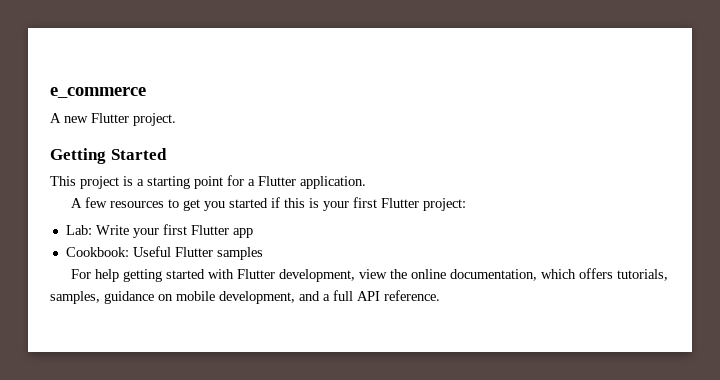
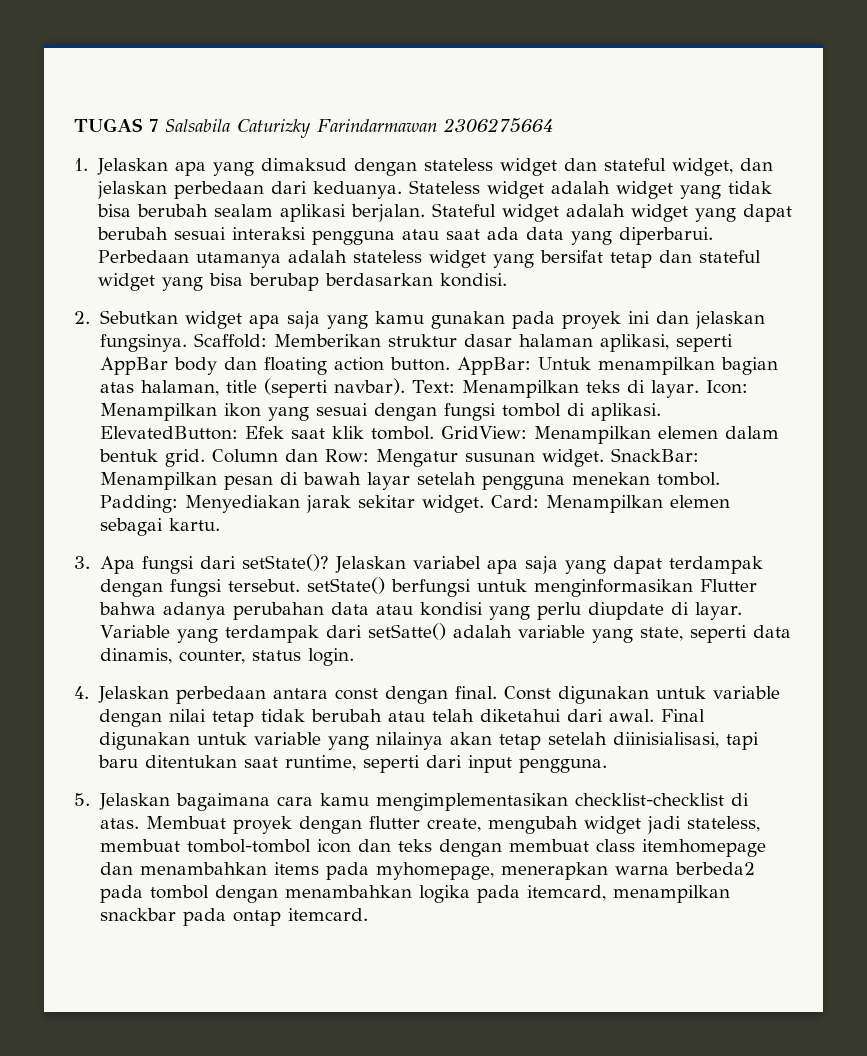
[50,87,146,98] [50,113,176,126] [50,148,167,164] [50,175,366,189] [71,197,467,211] [65,224,253,238] [65,246,263,260] [71,268,669,282] [50,290,440,304] e_commerce // A new Flutter project. // Getting Started // This project is a starting point for a Flutter application. // A few resources to get you started if this is your first Flutter project: // Lab: Write your first Flutter app // Cookbook: Useful Flutter samples // For help getting started with Flutter development, view the online documentation, which offers tutorials, samples, guidance on mobile development, and a full API reference. -> [74,118,554,138] [74,158,773,176] [96,180,772,199] [96,203,792,222] [96,227,713,245] [97,250,761,268] [97,273,507,291] [74,310,765,329] [99,333,733,352] [99,357,778,375] [99,378,749,398] [99,403,661,421] [99,426,780,444] [98,448,699,467] [99,472,720,490] [99,495,730,513] [99,518,220,536] [74,554,763,574] [99,577,757,597] [98,602,743,620] [99,623,792,643] [99,648,355,666] [74,686,780,704] [98,709,705,727] [98,732,759,750] [97,755,607,773] [74,793,749,811] [99,816,760,834] [99,839,766,857] [99,862,755,880] [99,885,730,903] [99,908,368,926] TUGAS 7 Salsabila Caturizky Farindarmawan 2306275664 // 1. Jelaskan apa yang dimaksud dengan stateless widget dan stateful widget, dan jelaskan perbedaan dari keduanya. Stateless widget adalah widget yang tidak bisa berubah sealam aplikasi berjalan. Stateful widget adalah widget yang dapat berubah sesuai interaksi pengguna atau saat ada data yang diperbarui. Perbedaan utamanya adalah stateless widget yang bersifat tetap dan stateful widget yang bisa berubap berdasarkan kondisi. // 2. Sebutkan widget apa saja yang kamu gunakan pada proyek ini dan jelaskan fungsinya. Scaffold: Memberikan struktur dasar halaman aplikasi, seperti AppBar body dan floating action button. AppBar: Untuk menampilkan bagian atas halaman, title (seperti navbar). Text: Menampilkan teks di layar. Icon: Menampilkan ikon yang sesuai dengan fungsi tombol di aplikasi. ElevatedButton: Efek saat klik tombol. GridView: Menampilkan elemen dalam bentuk grid. Column dan Row: Mengatur susunan widget. SnackBar: Menampilkan pesan di bawah layar setelah pengguna menekan tombol. Padding: Menyediakan jarak sekitar widget. Card: Menampilkan elemen sebagai kartu. // 3. Apa fungsi dari setState()? Jelaskan variabel apa saja yang dapat terdampak dengan fungsi tersebut. setState() berfungsi untuk menginformasikan Flutter bahwa adanya perubahan data atau kondisi yang perlu diupdate di layar. Variable yang terdampak dari setSatte() adalah variable yang state, seperti data dinamis, counter, status login. // 4. Jelaskan perbedaan antara const dengan final. Const digunakan untuk variable dengan nilai tetap tidak berubah atau telah diketahui dari awal. Final digunakan untuk variable yang nilainya akan tetap setelah diinisialisasi, tapi baru ditentukan saat runtime, seperti dari input pengguna. // 5. Jelaskan bagaimana cara kamu mengimplementasikan checklist-checklist di atas. Membuat proyek dengan flutter create, mengubah widget jadi stateless, membuat tombol-tombol icon dan teks dengan membuat class itemhomepage dan menambahkan items pada myhomepage, menerapkan warna berbeda2 pada tombol dengan menambahkan logika pada itemcard, menampilkan snackbar pada ontap itemcard.

